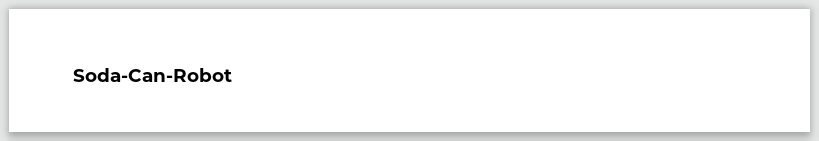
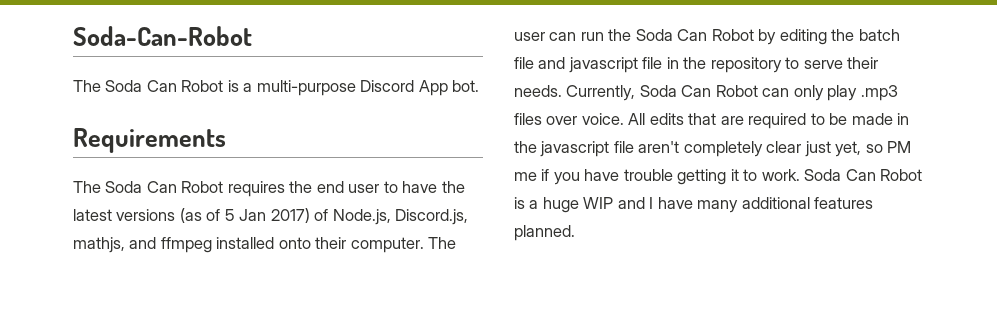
(232, 75) none -> [73,80,480,96] [73,128,226,153] [73,181,465,197] [73,208,469,225] [73,237,457,253] [514,29,900,45] [514,57,879,73] [514,85,898,101] [514,113,910,129] [514,141,912,157] [514,169,923,185] [514,197,874,213] [514,225,575,241] // The Soda Can Robot is a multi-purpose Discord App bot. // Requirements // The Soda Can Robot requires the end user to have the latest versions (as of 5 Jan 2017) of Node.js, Discord.js, mathjs, and ffmpeg installed onto their computer. The user can run the Soda Can Robot by editing the batch file and javascript file in the repository to serve their needs. Currently, Soda Can Robot can only play .mp3 files over voice. All edits that are required to be made in the javascript file aren't completely clear just yet, so PM me if you have trouble getting it to work. Soda Can Robot is a huge WIP and I have many additional features planned.

